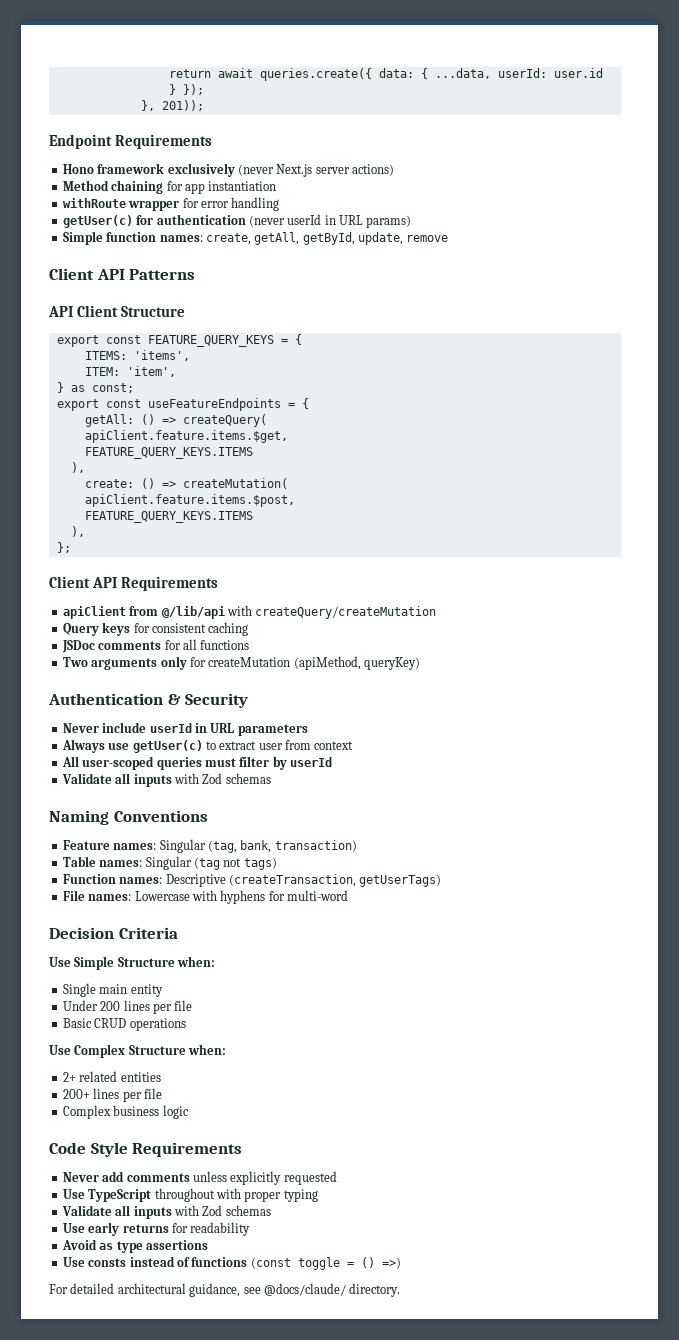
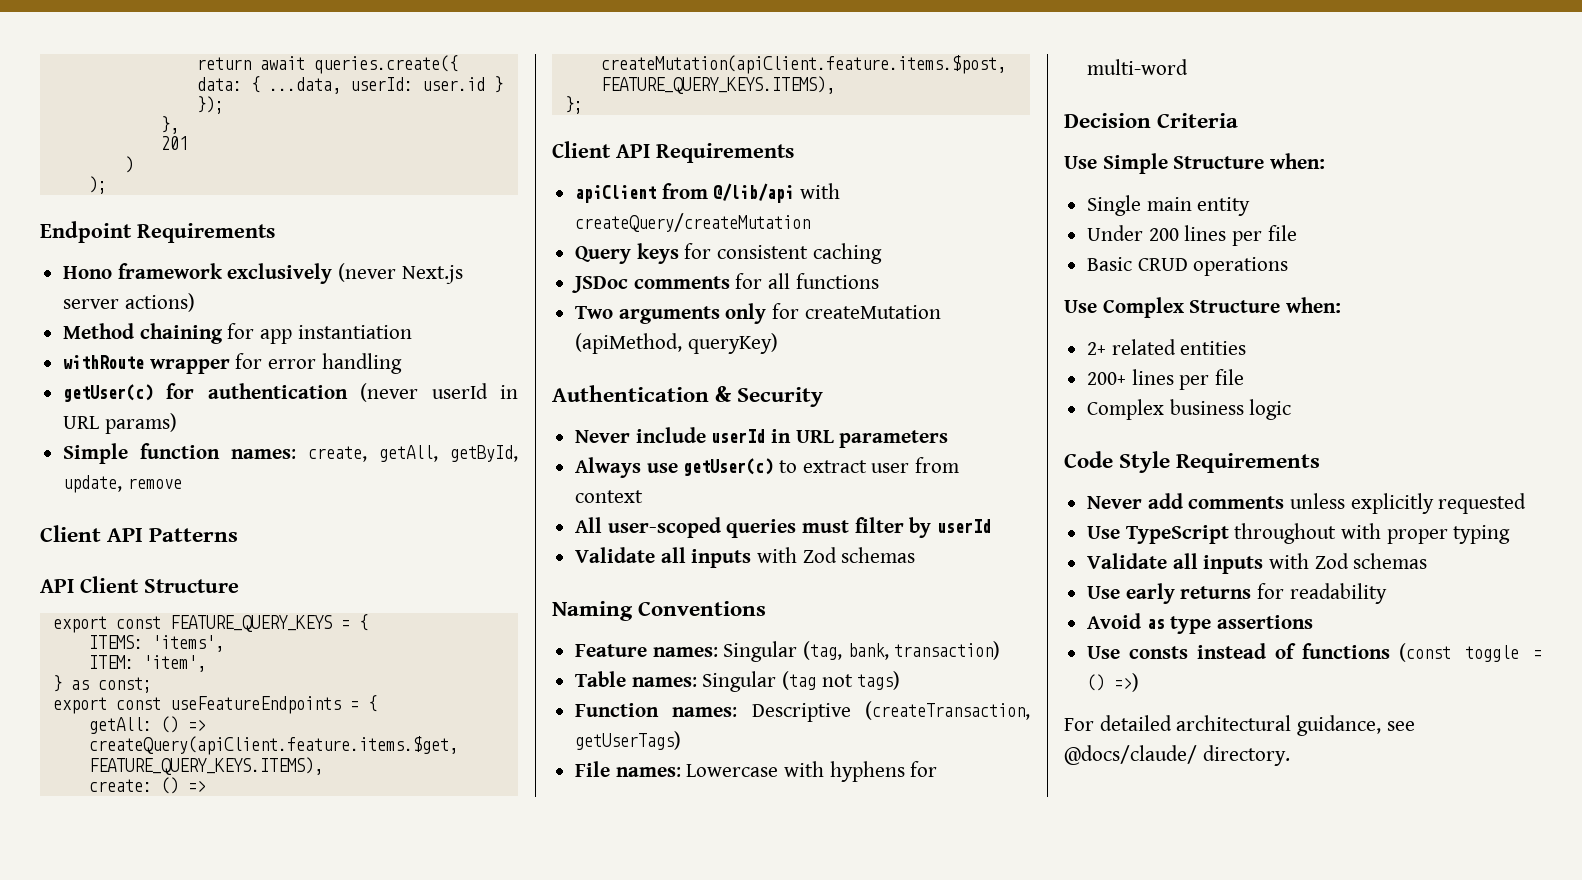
[161,100,204,111] 201)); -> [160,136,188,150] [124,156,134,173] [88,176,107,194] // 201 // ) // );
[182,414,267,427] [84,430,288,443] [84,447,253,459] [70,462,85,473] createQuery( // apiClient.feature.items.$get, // FEATURE_QUERY_KEYS.ITEMS // ), -> [88,736,458,755] [88,757,323,775] createQuery(apiClient.feature.items.$get, FEATURE_QUERY_KEYS.ITEMS),
[182,478,288,489] [84,494,295,507] [84,511,253,523] [70,526,85,537] createMutation( // apiClient.feature.items.$post, // FEATURE_QUERY_KEYS.ITEMS // ), -> [600,55,1006,74] [600,76,835,94] createMutation(apiClient.feature.items.$post, FEATURE_QUERY_KEYS.ITEMS),

